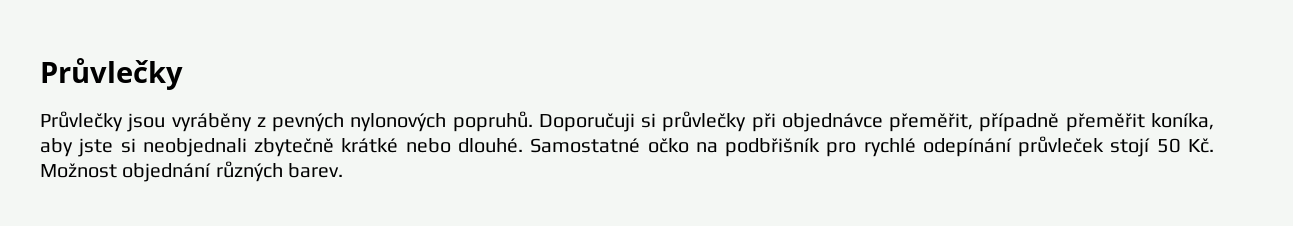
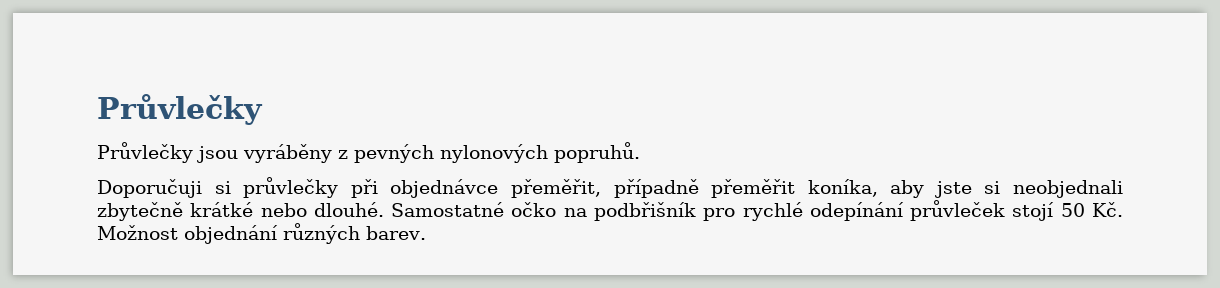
(533, 121) none -> (640, 152) //

